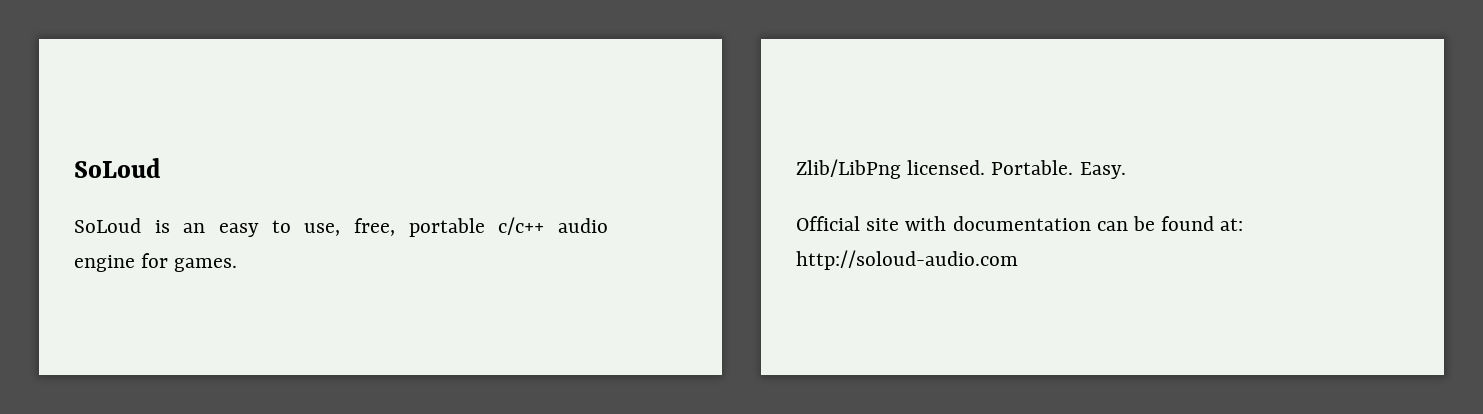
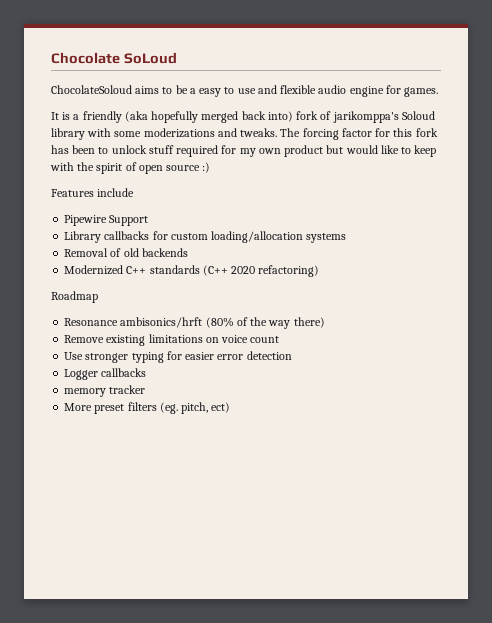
(74, 168) none -> [51,52,120,64] Chocolate
[74,217,608,237] [74,253,238,272] [796,159,1126,179] [796,216,1244,231] [796,250,1018,270] SoLoud is an easy to use, free, portable c/c++ audio engine for games. // Zlib/LibPng licensed. Portable. Easy. // Official site with documentation can be found at: http://soloud-audio.com -> [51,85,439,97] [51,111,435,123] [51,128,438,140] [51,145,437,157] [50,162,211,174] [51,188,135,197] [64,215,149,226] [64,231,347,243] [64,248,188,257] [64,265,320,277] [51,291,98,303] [64,317,325,329] [64,334,280,346] [64,351,292,363] [64,368,147,380] [64,385,146,397] [64,402,231,414] ChocolateSoloud aims to be a easy to use and flexible audio engine for games. // It is a friendly (aka hopefully merged back into) fork of jarikomppa's Soloud library with some moderizations and tweaks. The forcing factor for this fork has been to unlock stuff required for my own product but would like to keep with the spirit of open source :) // Features include // Pipewire Support // Library callbacks for custom loading/allocation systems // Removal of old backends // Modernized C++ standards (C++ 2020 refactoring) // Roadmap // Resonance ambisonics/hrft (80% of the way there) // Remove existing limitations on voice count // Use stronger typing for easier error detection // Logger callbacks // memory tracker // More preset filters (eg. pitch, ect)

